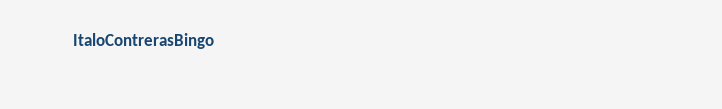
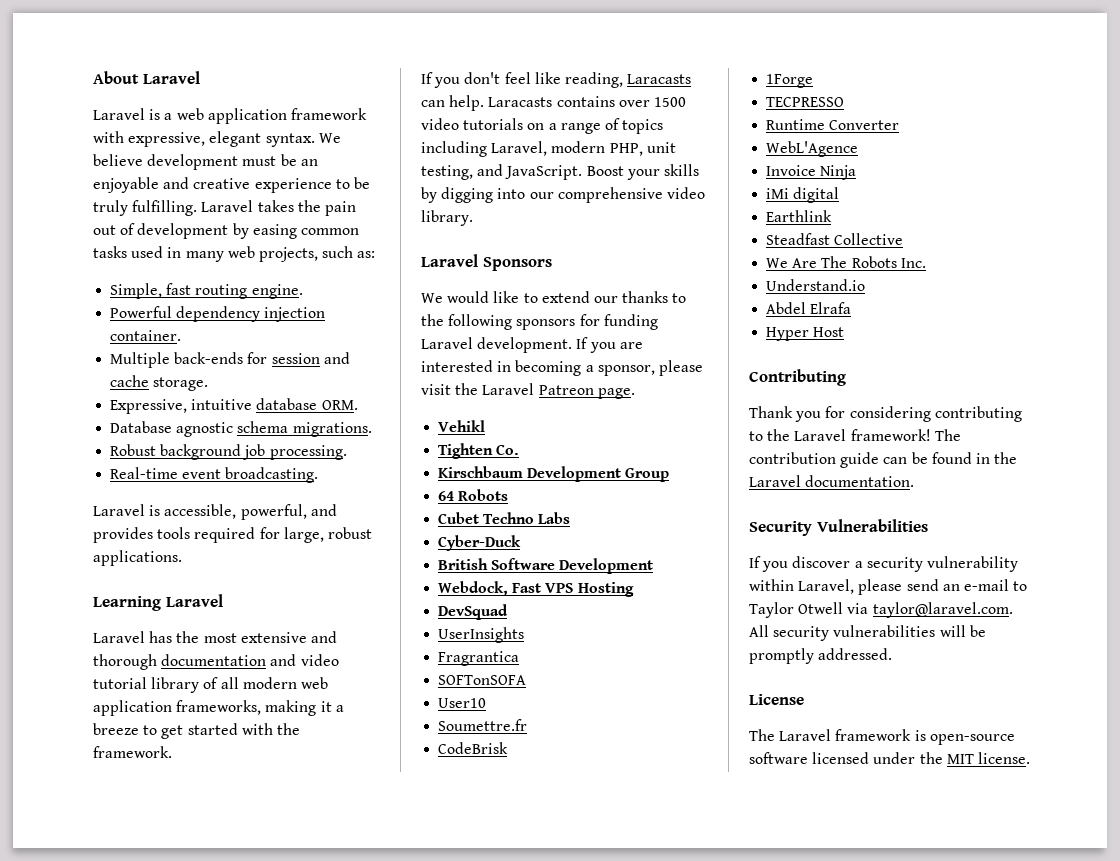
[73,33,214,49] ItaloContrerasBingo -> [93,71,200,84] [93,108,367,124] [93,131,341,147] [93,154,318,170] [93,177,370,193] [93,200,356,216] [93,223,359,239] [93,246,376,262] [110,283,303,299] [110,306,326,322] [110,330,182,341] [110,352,350,368] [110,375,209,391] [110,398,358,414] [110,421,372,437] [110,444,347,460] [110,467,319,483] [93,504,337,520] [93,527,372,543] [93,550,182,566] [93,594,223,611] [93,631,337,643] [93,654,339,670] [93,677,328,693] [93,700,344,716] [93,723,300,739] [93,746,172,758] [421,72,692,88] [421,95,686,111] [421,118,664,134] [421,141,676,157] [421,164,699,180] [421,187,705,203] [421,210,473,226] [421,254,552,271] [421,291,687,303] [421,314,658,330] [421,337,643,353] [421,360,703,376] [421,383,635,399] [438,420,486,432] [438,443,520,459] [438,466,670,482] [438,489,509,501] [438,512,571,524] [438,535,522,551] [438,558,654,574] [438,581,634,597] [438,604,509,620] [438,627,525,643] [438,651,520,666] [438,675,527,685] [438,698,487,708] [438,719,528,731] [438,742,509,754] [766,74,814,88] [766,97,845,107] [766,119,900,130] [766,141,859,157] [766,165,857,180] [766,187,840,203] [766,210,833,222] [766,233,904,245] [766,256,926,268] [766,279,866,291] [766,302,852,314] [766,327,845,341] [749,369,846,386] [749,406,1022,422] [749,429,961,441] [749,452,1018,468] [749,475,915,487] [749,519,928,536] [749,556,1018,572] [749,579,1028,595] [749,602,1013,618] [749,625,986,641] [749,648,893,664] [749,694,804,705] [749,729,1015,745] [749,752,1030,764] About Laravel // Laravel is a web application framework with expressive, elegant syntax. We believe development must be an enjoyable and creative experience to be truly fulfilling. Laravel takes the pain out of development by easing common tasks used in many web projects, such as: // Simple, fast routing engine. // Powerful dependency injection container. // Multiple back-ends for session and cache storage. // Expressive, intuitive database ORM. // Database agnostic schema migrations. // Robust background job processing. // Real-time event broadcasting. // Laravel is accessible, powerful, and provides tools required for large, robust applications. // Learning Laravel // Laravel has the most extensive and thorough documentation and video tutorial library of all modern web application frameworks, making it a breeze to get started with the framework. // If you don't feel like reading, Laracasts can help. Laracasts contains over 1500 video tutorials on a range of topics including Laravel, modern PHP, unit testing, and JavaScript. Boost your skills by digging into our comprehensive video library. // Laravel Sponsors // We would like to extend our thanks to the following sponsors for funding Laravel development. If you are interested in becoming a sponsor, please visit the Laravel Patreon page. // Vehikl // Tighten Co. // Kirschbaum Development Group // 64 Robots // Cubet Techno Labs // Cyber-Duck // British Software Development // Webdock, Fast VPS Hosting // DevSquad // UserInsights // Fragrantica // SOFTonSOFA // User10 // Soumettre.fr // CodeBrisk // 1Forge // TECPRESSO // Runtime Converter // WebL'Agence // Invoice Ninja // iMi digital // Earthlink // Steadfast Collective // We Are The Robots Inc. // Understand.io // Abdel Elrafa // Hyper Host // Contributing // Thank you for considering contributing to the Laravel framework! The contribution guide can be found in the Laravel documentation. // Security Vulnerabilities // If you discover a security vulnerability within Laravel, please send an e-mail to Taylor Otwell via taylor@laravel.com. All security vulnerabilities will be promptly addressed. // License // The Laravel framework is open-source software licensed under the MIT license.

